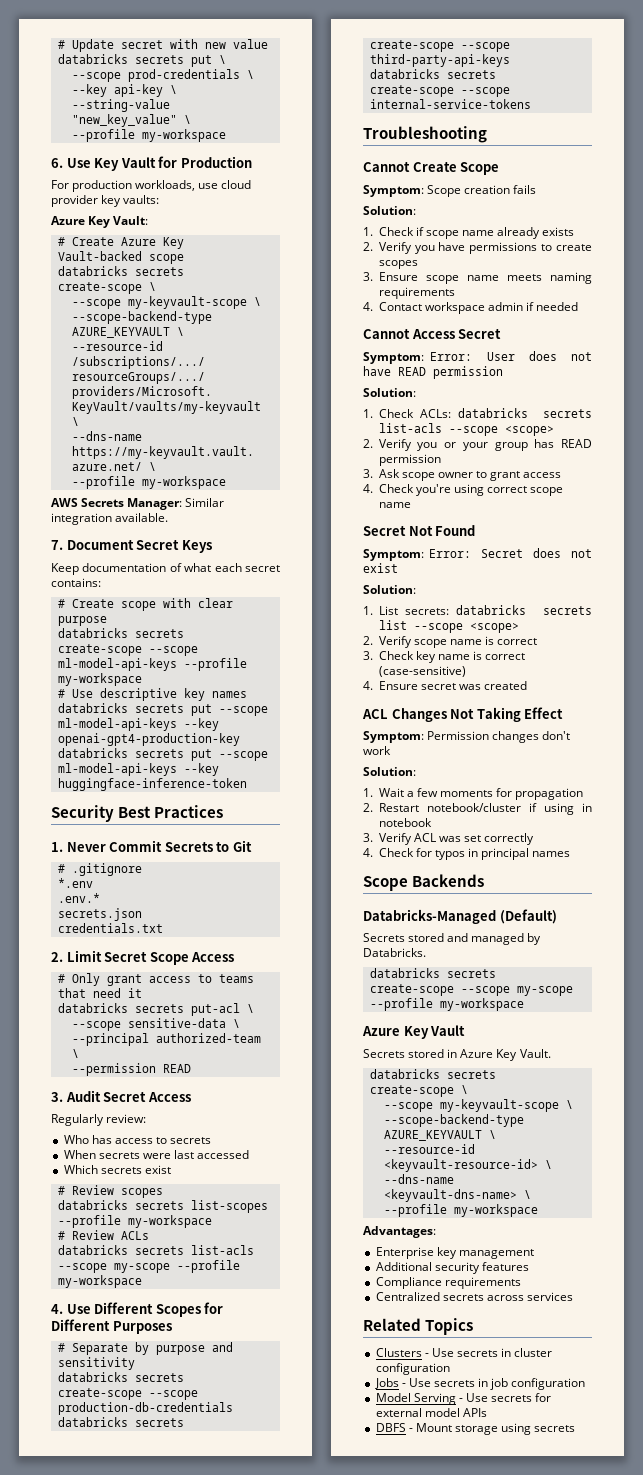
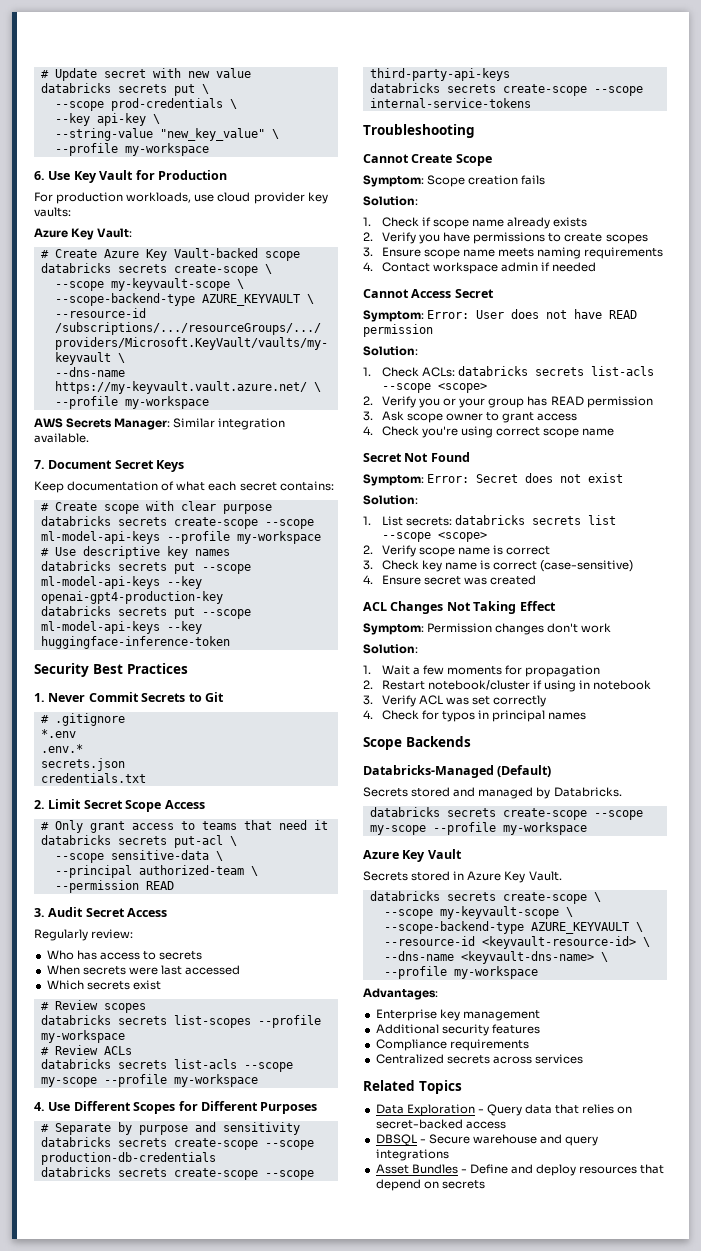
[375,1348,553,1357] [375,1363,450,1375] [374,1378,586,1390] [375,1393,552,1405] [375,1408,487,1417] [375,1423,532,1435] Clusters - Use secrets in cluster configuration // Jobs - Use secrets in job configuration // Model Serving - Use secrets for external model APIs // DBFS - Mount storage using -> [375,1104,633,1116] [375,1119,506,1129] [375,1134,599,1146] [375,1149,449,1161] [375,1164,665,1176] [375,1179,439,1191] Data Exploration - Query data that relies on secret-backed access // DBSQL - Secure warehouse and query integrations // Asset Bundles - Define and deploy resources that depend on

